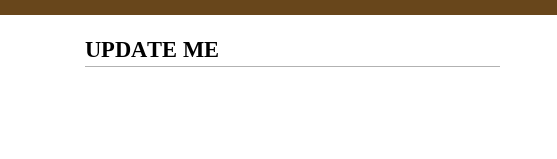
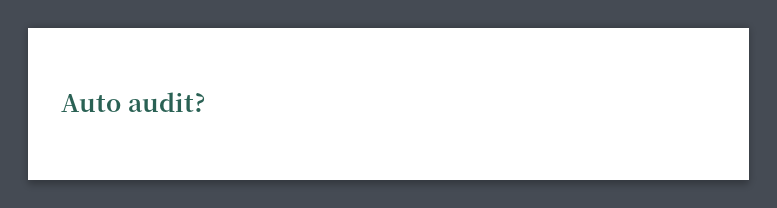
[85,42,220,57] UPDATE ME -> [61,92,206,112] Auto audit?

